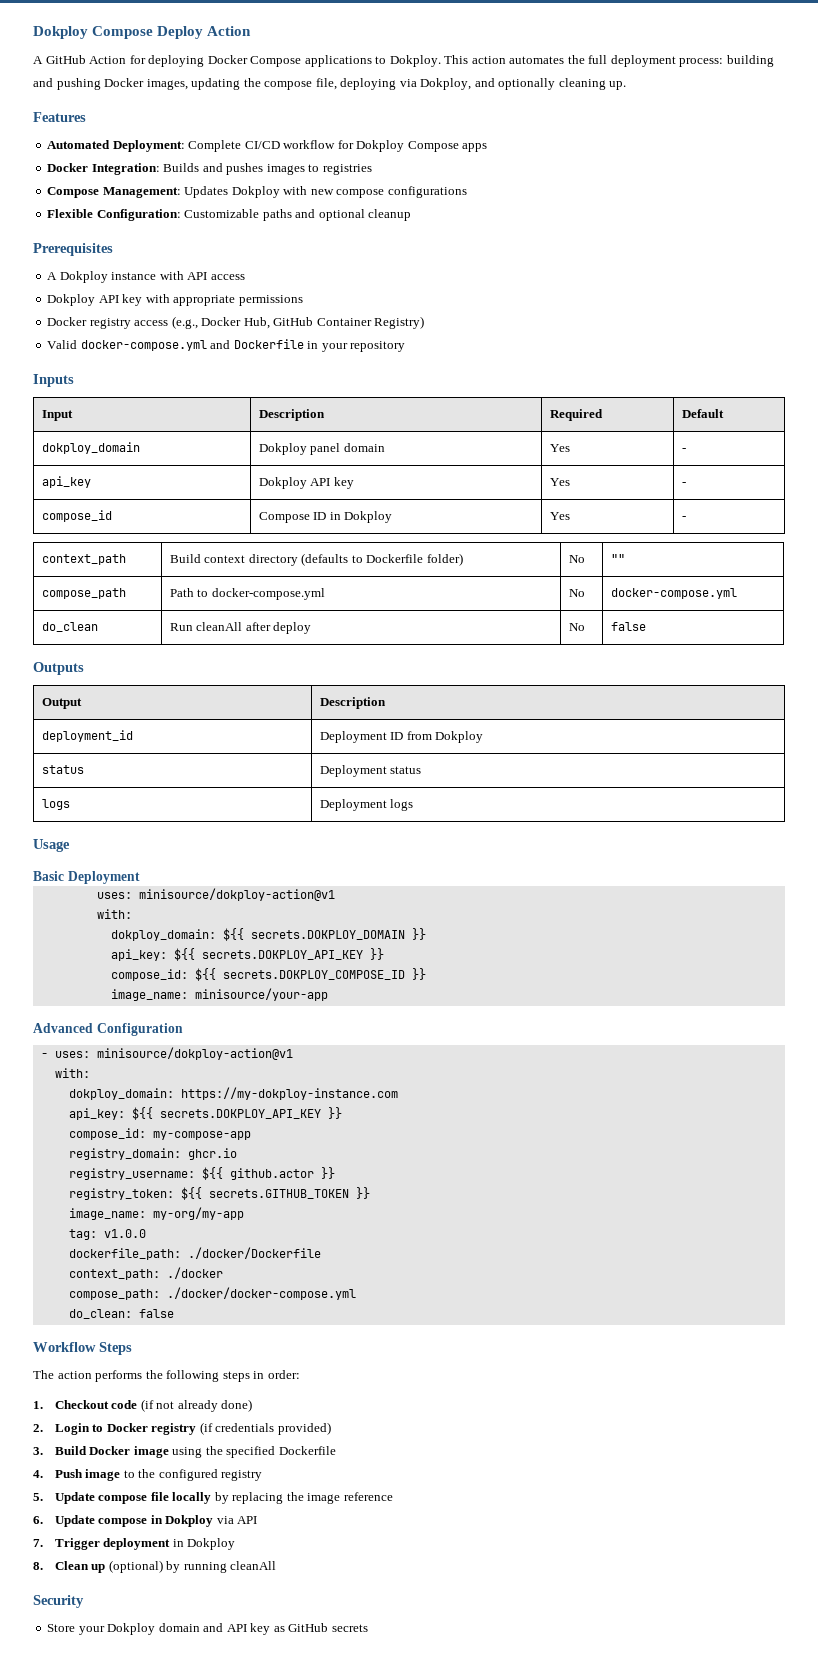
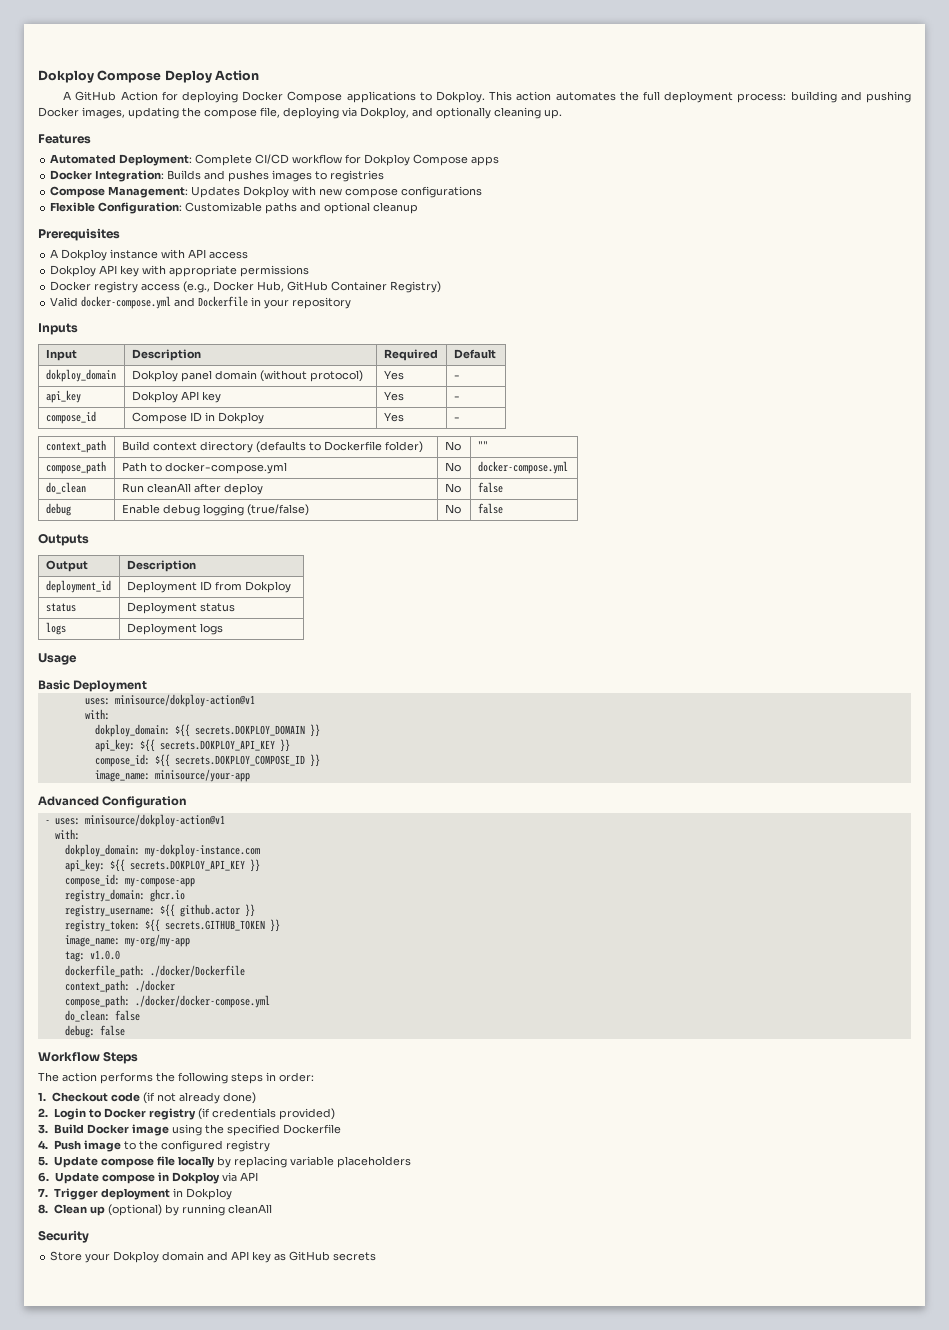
(385, 447) none -> [259,370,363,382] (without protocol)
(646, 626) none -> [45,503,71,516] [121,504,309,516] [444,504,461,514] [477,503,503,514] // debug | Enable debug logging (true/false) | No | false
[180,1087,398,1100] https://my-dokploy-instance.com -> [144,844,260,857] my-dokploy-instance.com
(174, 1313) none -> [64,1025,125,1038] // debug: false
[286,1492,393,1504] the image reference -> [289,1156,411,1168] variable placeholders

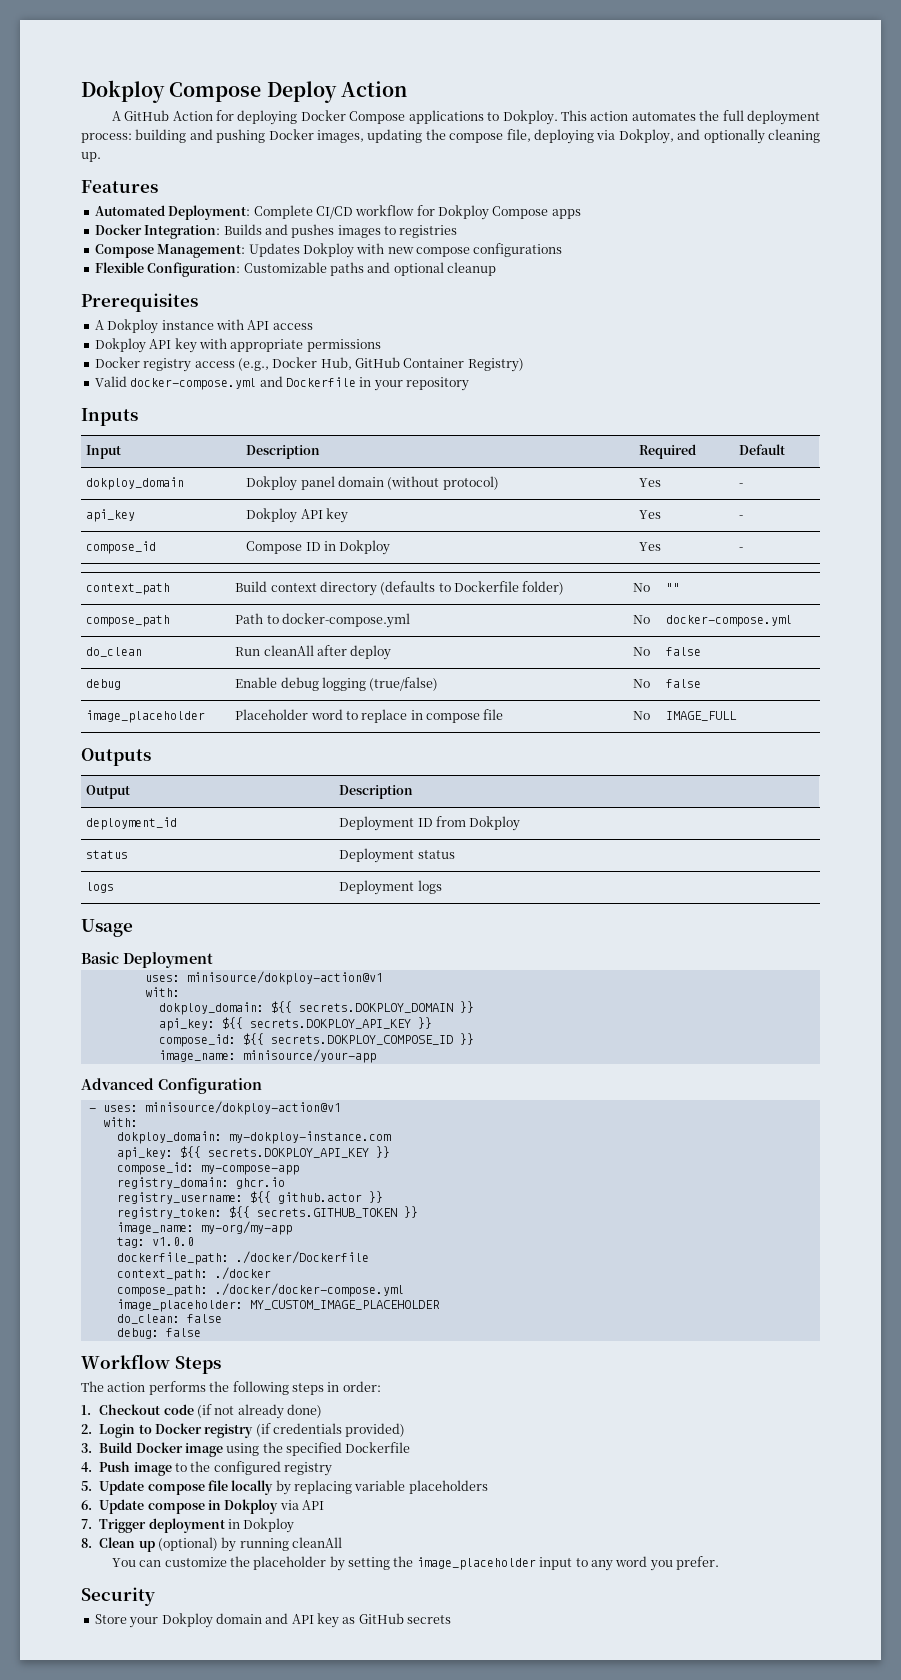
(503, 508) none -> [86,710,206,723] [235,709,504,723] [633,711,651,720] [666,711,738,721] // image_placeholder | Placeholder word to replace in compose file | No | IMAGE_FULL
(270, 1001) none -> [116,1299,440,1312] // image_placeholder: MY_CUSTOM_IMAGE_PLACEHOLDER
(272, 1209) none -> [111,1556,720,1571] // You can customize the placeholder by setting the image_placeholder input to any word you prefer.

